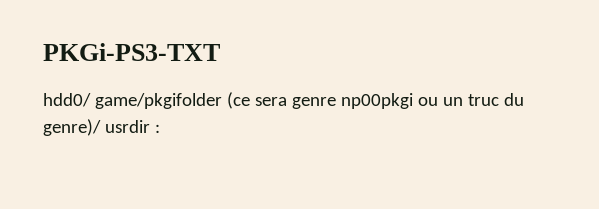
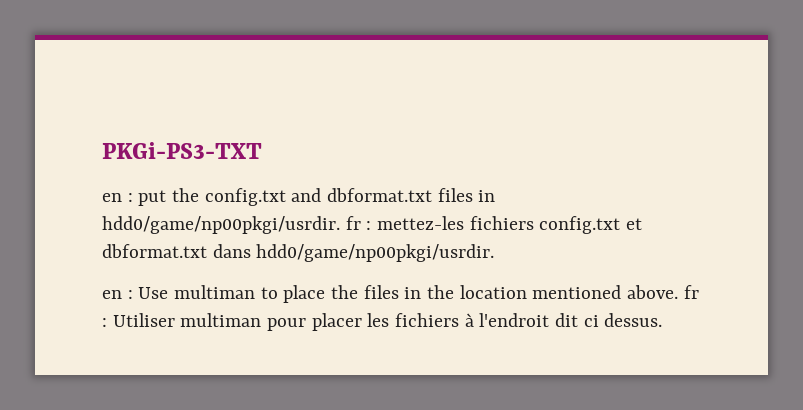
[43,92,524,109] [43,119,160,136] hdd0/ game/pkgifolder (ce sera genre np00pkgi ou un truc du genre)/ usrdir : -> [102,188,496,206] [102,216,643,234] [102,244,495,262] [102,285,699,303] [102,313,663,331] en : put the config.txt and dbformat.txt files in hdd0/game/np00pkgi/usrdir. fr : mettez-les fichiers config.txt et dbformat.txt dans hdd0/game/np00pkgi/usrdir. // en : Use multiman to place the files in the location mentioned above. fr : Utiliser multiman pour placer les fichiers à l'endroit dit ci dessus.

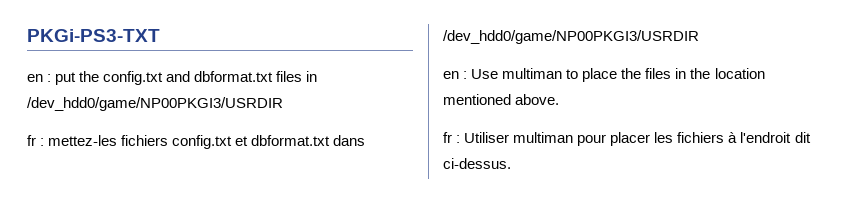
[102,216,340,234] hdd0/game/np00pkgi/usrdir. -> [27,97,283,111] /dev_hdd0/game/NP00PKGI3/USRDIR //
[256,244,495,262] hdd0/game/np00pkgi/usrdir. -> [443,30,699,44] /dev_hdd0/game/NP00PKGI3/USRDIR
(679, 292) none -> (560, 99) //
[583,313,663,327] ci dessus. -> [443,158,511,169] ci-dessus.

